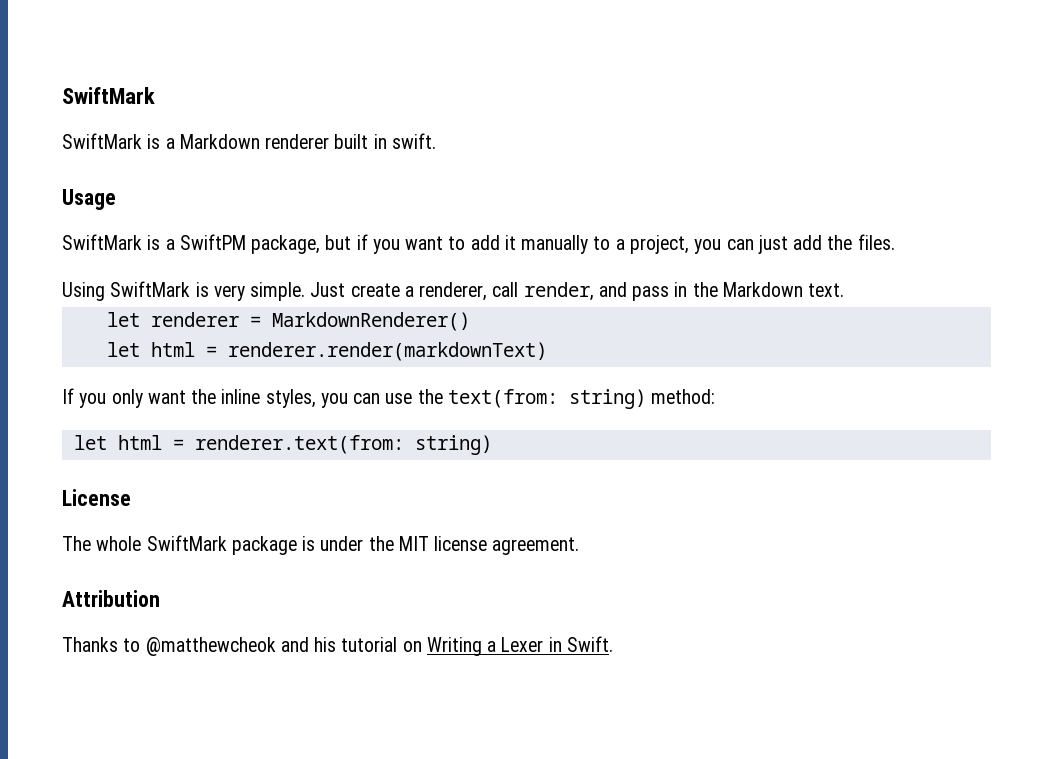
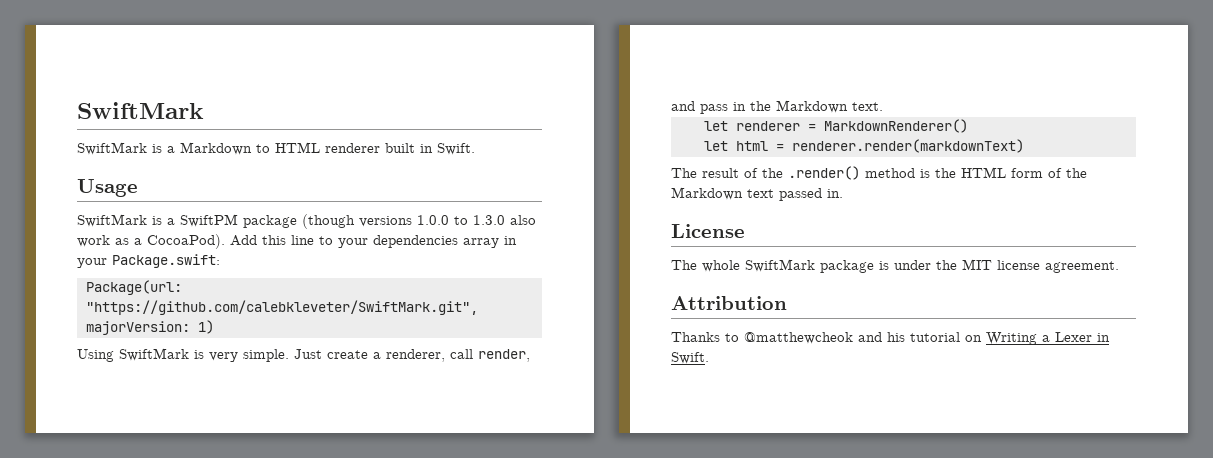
(260, 141) none -> [256,142,320,153] to HTML
[391,133,436,149] swift. -> [437,143,475,155] Swift.
[251,234,895,254] package, but if you want to add it manually to a project, you can just add the files. -> [243,214,536,229] [77,234,517,249] [77,254,220,268] [86,280,182,295] [86,300,478,315] [86,320,214,335] package (though versions 1.0.0 to 1.3.0 also work as a CocoaPod). Add this line to your dependencies array in your Package.swift: // Package(url: "https://github.com/calebkleveter/SwiftMark.git", majorVersion: 1)
[62,388,716,409] [73,435,492,455] If you only want the inline styles, you can use the text(from: string) method: // let html = renderer.text(from: string) -> [671,166,1087,180] [671,187,843,201] The result of the .render() method is the HTML form of the Markdown text passed in.

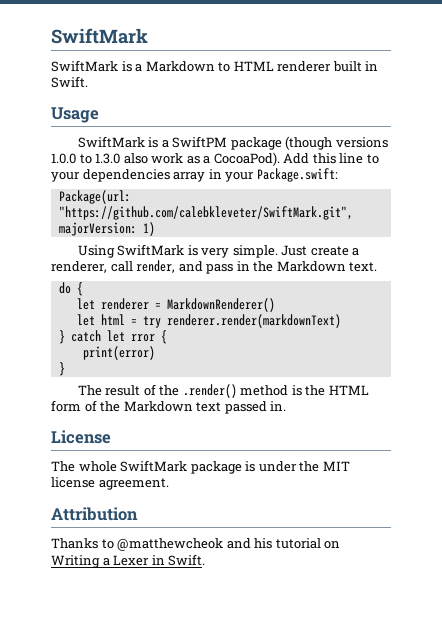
(883, 106) none -> [58,282,83,296] // do {
(784, 147) none -> [142,316,161,328] try
(1024, 146) none -> [58,330,167,344] [82,346,155,360] [58,362,65,376] // } catch let rror { // print(error) // }

